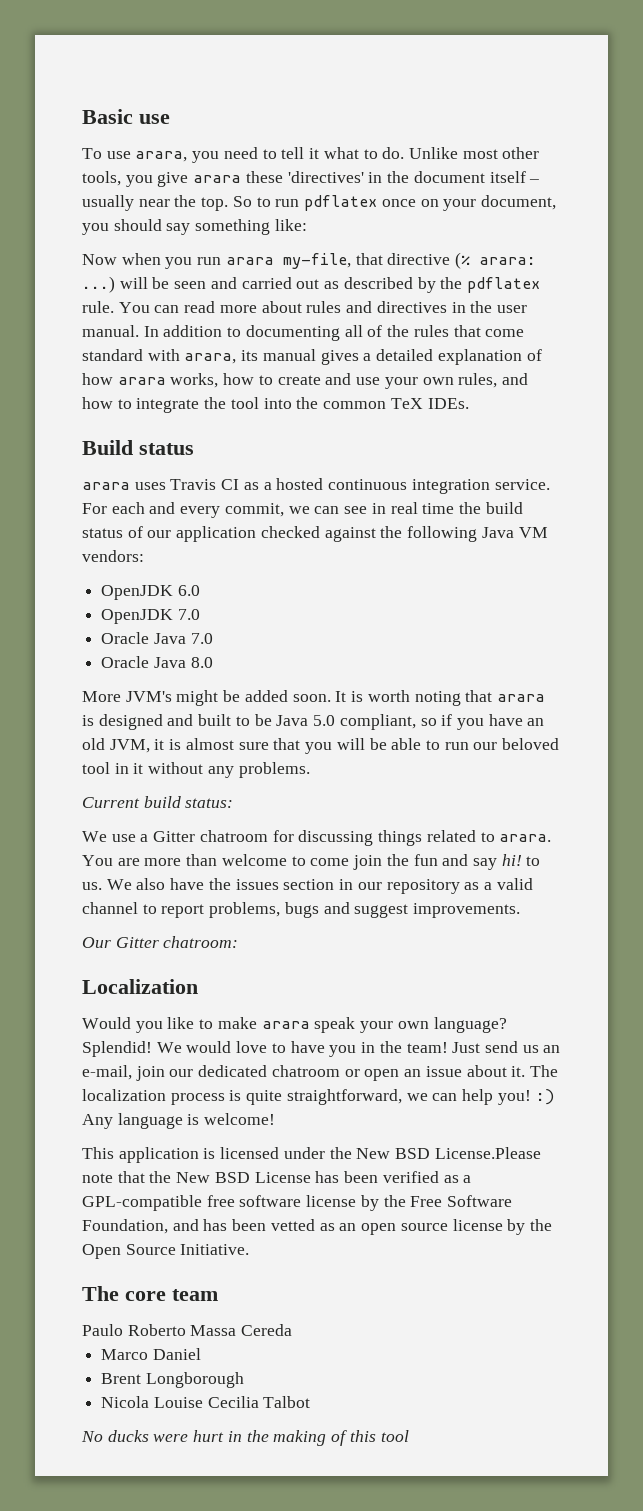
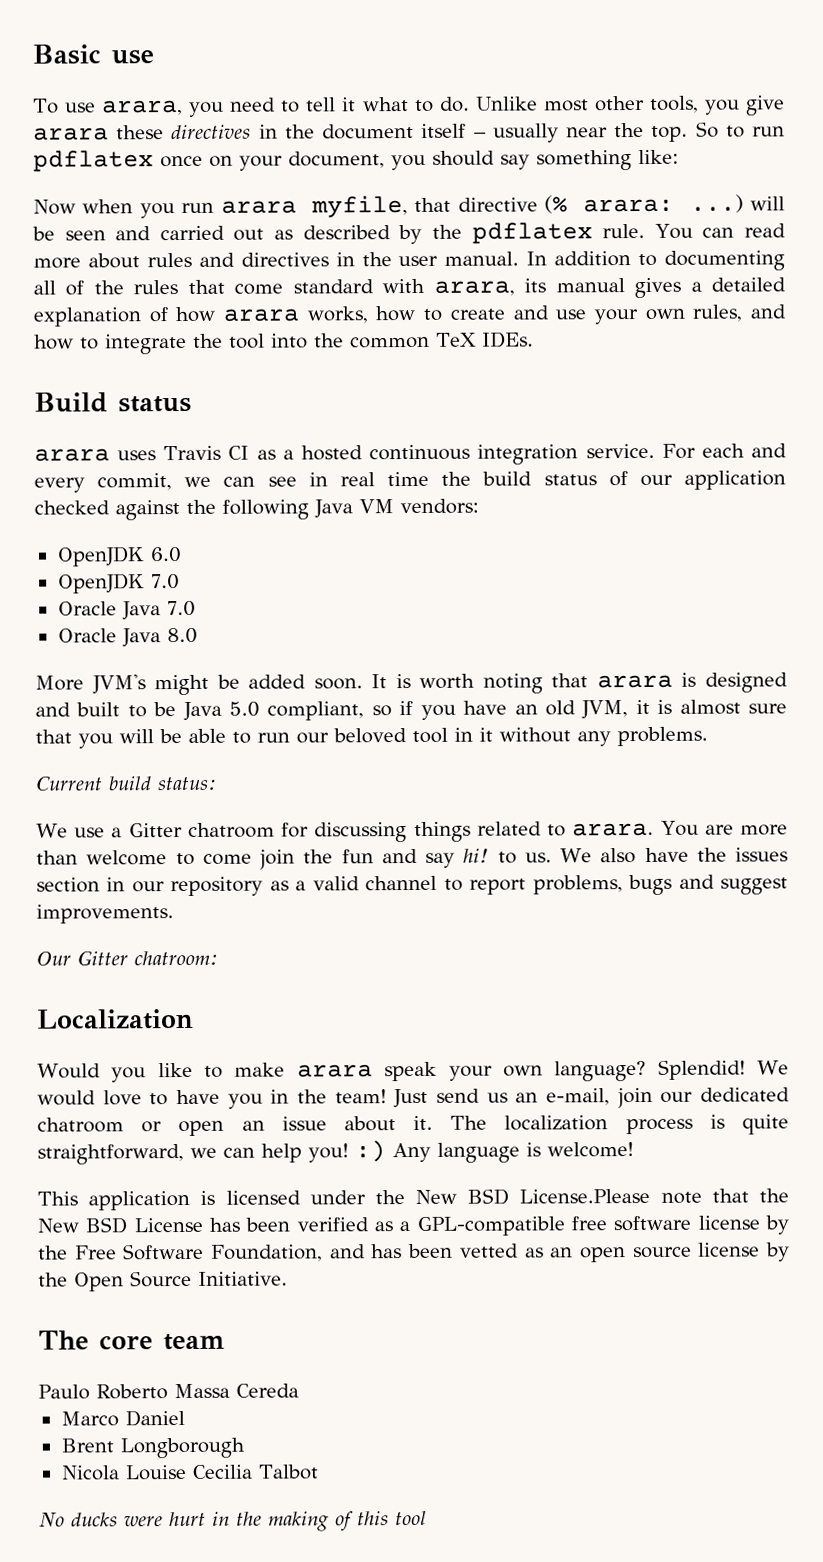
[287,171,364,183] 'directives' -> [171,124,252,140] directives
[282,253,351,269] my-file, -> [310,195,408,218] myfile,

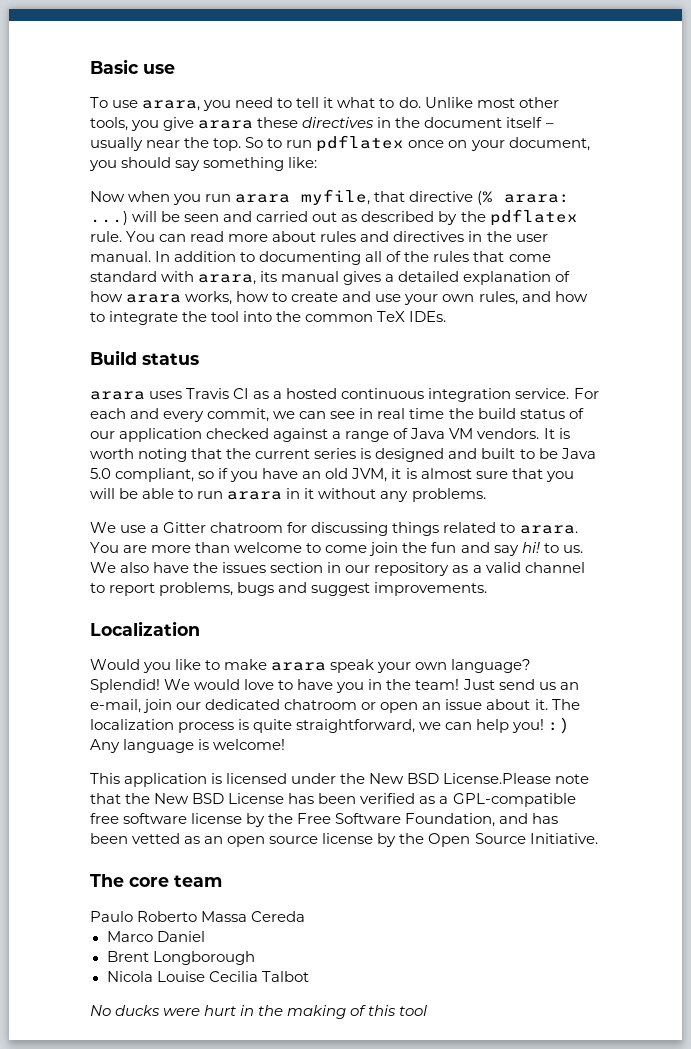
[186,498,479,520] [56,546,182,567] [57,573,180,594] [57,600,196,621] [57,627,198,648] [35,674,363,696] the following Java VM vendors: // OpenJDK 6.0 // OpenJDK 7.0 // Oracle Java 7.0 // Oracle Java 8.0 // More JVM's might be added soon. -> [332,428,540,442] a range of Java VM vendors.
[596,674,673,689] arara -> [226,448,357,459] the current series
[296,727,448,744] our beloved tool -> [227,491,283,500] arara
[35,776,217,791] // Current build status: -> (486, 495) none
[36,950,218,966] // Our Gitter chatroom: -> (488, 589) none

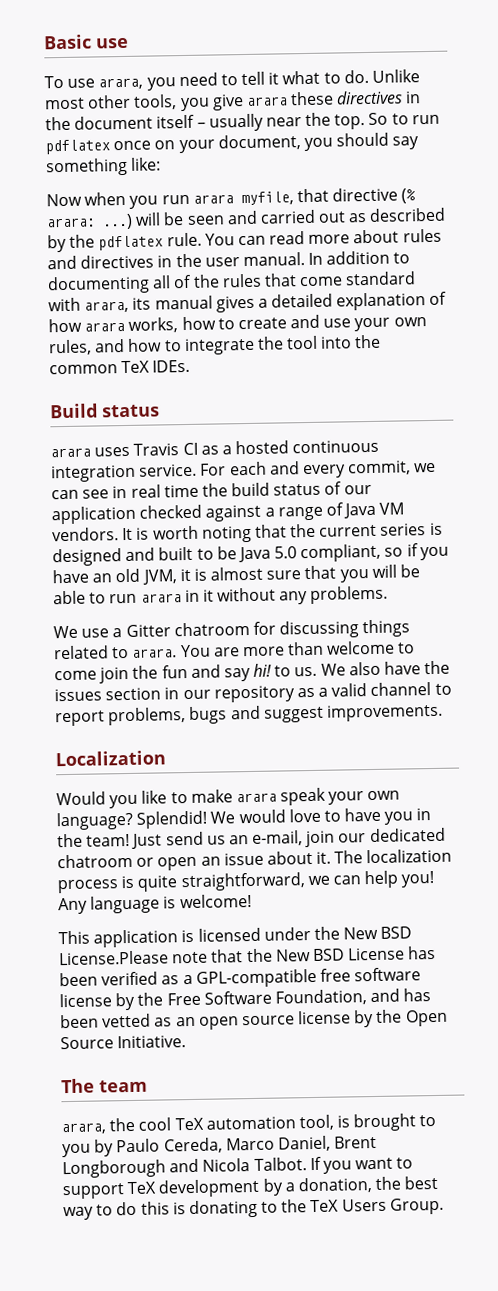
[548,717,571,734] :) -> (435, 879) none
[129,877,169,887] core -> (95, 1086) none
[90,911,306,922] [106,931,205,942] [106,951,255,965] [106,971,309,982] [90,1005,428,1019] Paulo Roberto Massa Cereda // Marco Daniel // Brent Longborough // Nicola Louise Cecilia Talbot // No ducks were hurt in the making of this tool -> [61,1113,437,1135] [62,1135,378,1158] [62,1156,414,1179] [62,1175,439,1200] [63,1197,444,1221] arara, the cool TeX automation tool, is brought to you by Paulo Cereda, Marco Daniel, Brent Longborough and Nicola Talbot. If you want to support TeX development by a donation, the best way to do this is donating to the TeX Users Group.

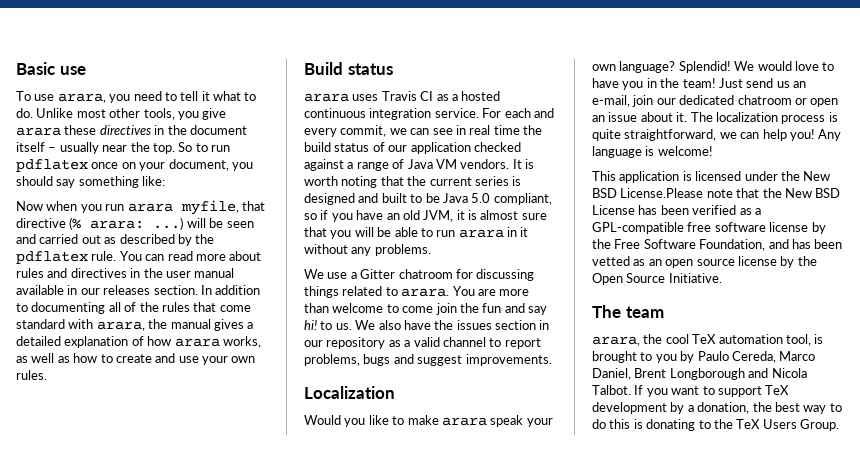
[242,252,305,267] manual. -> [194,268,235,278] [16,285,198,295] manual available in our releases section.
[132,297,152,310] its -> [148,319,168,329] the
(179, 325) none -> [16,353,70,363] as well as
[48,334,382,356] [49,359,191,375] rules, and how to integrate the tool into the common TeX IDEs. -> [16,370,47,380] rules.

